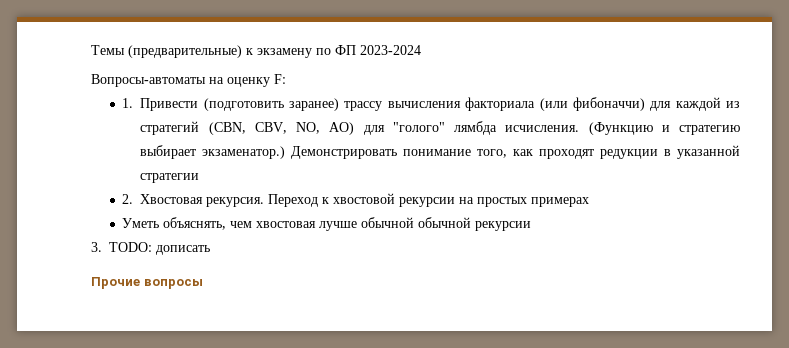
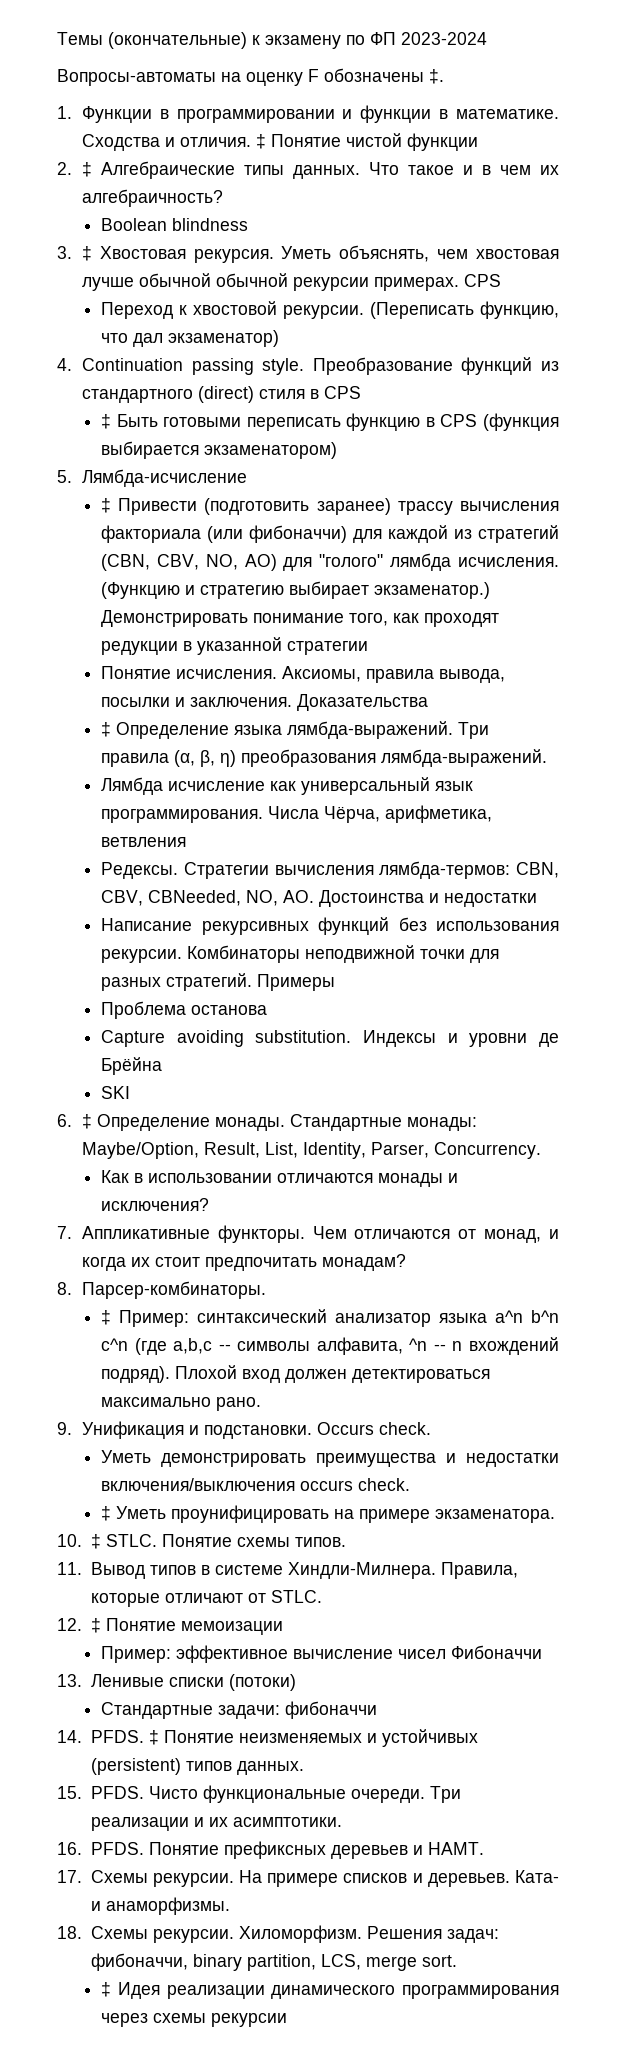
[128,45,242,58] (предварительные) -> [108,32,247,49] (окончательные)
[274,74,286,84] [122,98,134,108] F: // 1. -> [308,68,444,84] [57,105,559,123] [81,133,478,151] [57,161,559,179] [81,189,223,207] [101,218,249,231] [57,245,559,263] [81,273,501,291] [101,301,559,319] [101,330,280,347] [57,357,559,375] [81,386,361,403] [101,413,559,431] [101,441,338,459] [57,469,247,487] [101,498,112,513] F обозначены ‡. // 1. Функции в программировании и функции в математике. Сходства и отличия. ‡ Понятие чистой функции // 2. ‡ Алгебраические типы данных. Что такое и в чем их алгебраичность? // Boolean blindness // 3. ‡ Хвостовая рекурсия. Уметь объяснять, чем хвостовая лучше обычной обычной рекурсии примерах. CPS // Переход к хвостовой рекурсии. (Переписать функцию, что дал экзаменатор) // 4. Continuation passing style. Преобразование функций из стандартного (direct) стиля в CPS // ‡ Быть готовыми переписать функцию в CPS (функция выбирается экзаменатором) // 5. Лямбда-исчисление // ‡
[122,193,590,207] [122,217,532,231] [91,242,210,255] [91,277,203,289] 2. Хвостовая рекурсия. Переход к хвостовой рекурсии на простых примерах // Уметь объяснять, чем хвостовая лучше обычной обычной рекурсии // 3. TODO: дописать // Прочие вопросы -> [101,666,506,683] [101,694,429,711] [101,721,490,739] [101,749,548,767] [101,777,474,795] [101,805,493,823] [101,837,187,847] [101,861,559,879] [101,890,538,907] [101,917,559,935] [101,945,500,963] [101,973,336,991] [101,1001,268,1019] [101,1030,560,1047] [101,1057,163,1075] [101,1086,131,1099] [57,1114,477,1131] [81,1142,541,1159] [101,1170,459,1187] [101,1198,210,1211] [57,1225,559,1243] [81,1254,406,1271] [57,1281,266,1299] [101,1309,559,1327] [101,1337,559,1355] [101,1365,491,1383] [101,1397,262,1411] [57,1421,431,1439] [101,1450,559,1467] [101,1478,411,1491] [101,1505,556,1523] [57,1534,346,1549] [57,1562,518,1579] [90,1590,322,1607] [57,1618,283,1635] [101,1645,543,1663] [57,1674,296,1691] [101,1701,378,1719] [57,1729,478,1747] [90,1758,304,1775] [57,1785,461,1803] [90,1817,342,1831] [57,1841,484,1859] [57,1870,559,1887] [90,1897,230,1915] [57,1925,499,1943] [90,1953,457,1971] [101,1982,559,1999] [101,2013,288,2027] Понятие исчисления. Аксиомы, правила вывода, посылки и заключения. Доказательства // ‡ Определение языка лямбда-выражений. Три правила (α, β, η) преобразования лямбда-выражений. // Лямбда исчисление как универсальный язык программирования. Числа Чёрча, арифметика, ветвления // Редексы. Стратегии вычисления лямбда-термов: CBN, CBV, CBNeeded, NO, AO. Достоинства и недостатки // Написание рекурсивных функций без использования рекурсии. Комбинаторы неподвижной точки для разных стратегий. Примеры // Проблема останова // Capture avoiding substitution. Индексы и уровни де Брёйна // SKI // 6. ‡ Определение монады. Стандартные монады: Maybe/Option, Result, List, Identity, Parser, Concurrency. // Как в использовании отличаются монады и исключения? // 7. Аппликативные функторы. Чем отличаются от монад, и когда их стоит предпочитать монадам? // 8. Парсер-комбинаторы. // ‡ Пример: синтаксический анализатор языка a^n b^n c^n (где а,b,c -- символы алфавита, ^n -- n вхождений подряд). Плохой вход должен детектироваться максимально рано. // 9. Унификация и подстановки. Occurs check. // Уметь демонстрировать преимущества и недостатки включения/выключения occurs check. // ‡ Уметь проунифицировать на примере экзаменатора. // 10. ‡ STLC. Понятие схемы типов. // 11. Вывод типов в системе Хиндли-Милнера. Правила, которые отличают от STLC. // 12. ‡ Понятие мемоизации // Пример: эффективное вычисление чисел Фибоначчи // 13. Ленивые списки (потоки) // Стандартные задачи: фибоначчи // 14. PFDS. ‡ Понятие неизменяемых и устойчивых (persistent) типов данных. // 15. PFDS. Чисто функциональные очереди. Три реализации и их асимптотики. // 16. PFDS. Понятие префиксных деревьев и HAMT. // 17. Схемы рекурсии. На примере списков и деревьев. Ката- и анаморфизмы. // 18. Схемы рекурсии. Хиломорфизм. Решения задач: фибоначчи, binary partition, LCS, merge sort. // ‡ Идея реализации динамического программирования через схемы рекурсии

